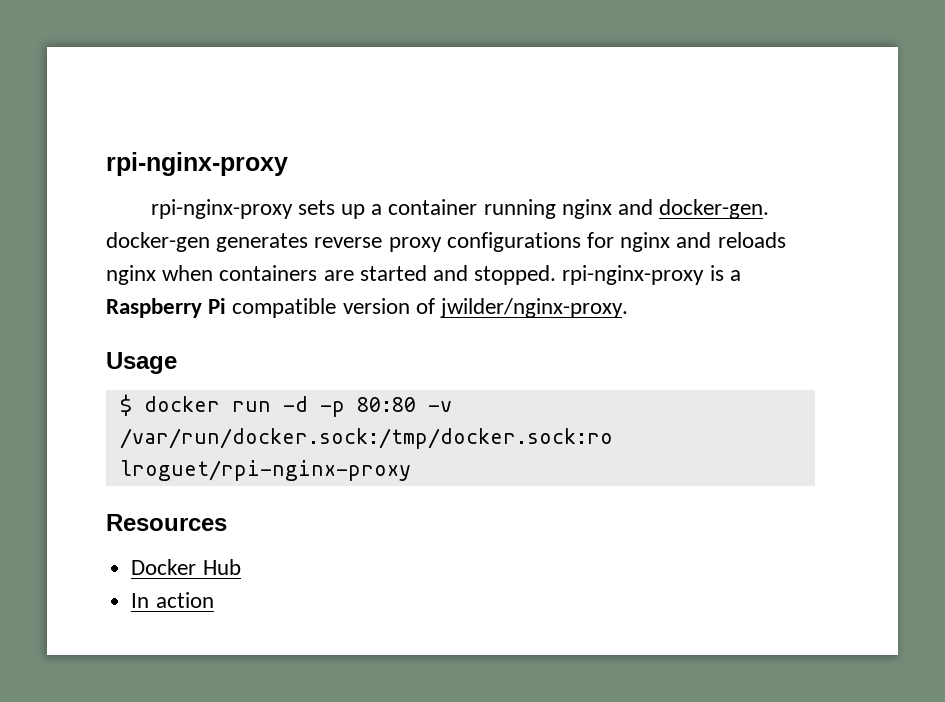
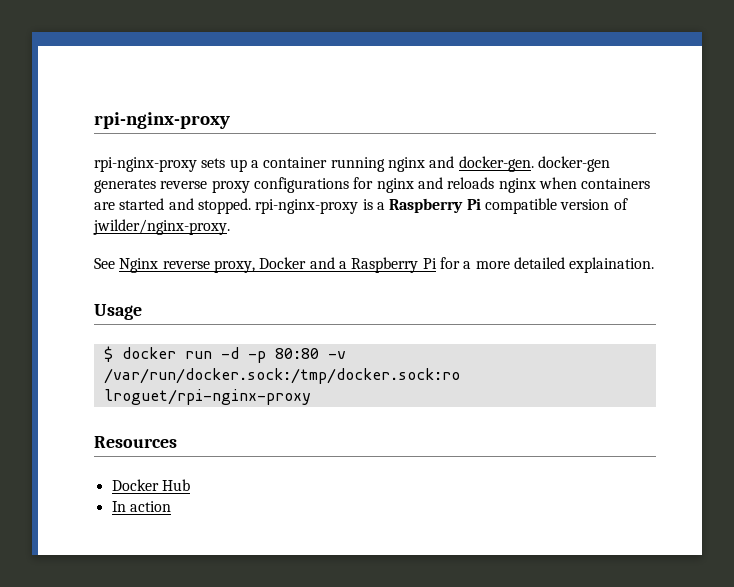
(629, 308) none -> [94,257,655,273] // See Nginx reverse proxy, Docker and a Raspberry Pi for a more detailed explaination.

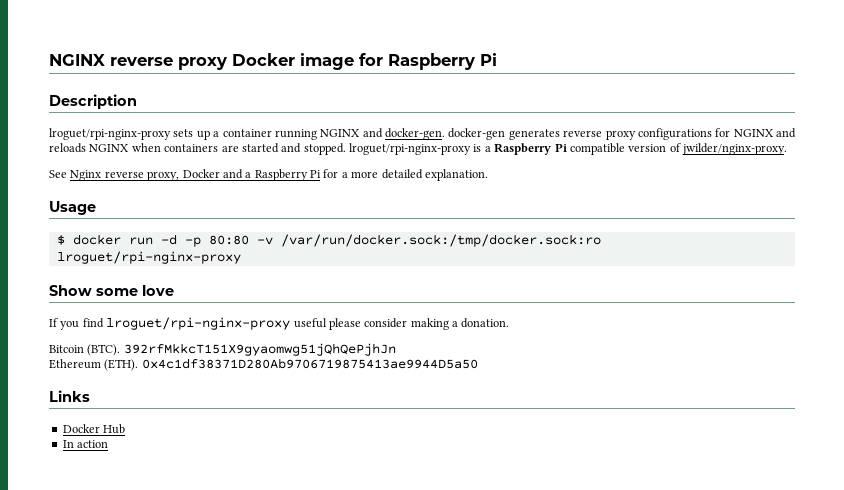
[94,112,230,129] [94,157,197,172] rpi-nginx-proxy // rpi-nginx-proxy -> [49,53,497,70] [49,94,137,109] [49,128,171,140] NGINX reverse proxy Docker image for Raspberry Pi // Description // lroguet/rpi-nginx-proxy
[387,157,425,172] nginx -> [320,129,361,137] NGINX
[376,178,414,193] nginx -> [733,129,774,137] NGINX
[498,178,536,193] nginx -> [89,144,130,152] NGINX
[255,199,359,214] rpi-nginx-proxy -> [349,143,471,155] lroguet/rpi-nginx-proxy
[569,257,655,273] explaination. -> [424,169,488,181] explanation.
[94,436,177,448] Resources -> [49,285,174,296] [49,317,510,330] [49,343,396,356] [49,358,478,371] [49,390,90,402] Show some love // If you find lroguet/rpi-nginx-proxy useful please consider making a donation. // Bitcoin (BTC). 392rfMkkcT151X9gyaomwg51jQhQePjhJn // Ethereum (ETH). 0x4c1df38371D280Ab9706719875413ae9944D5a50 // Links

